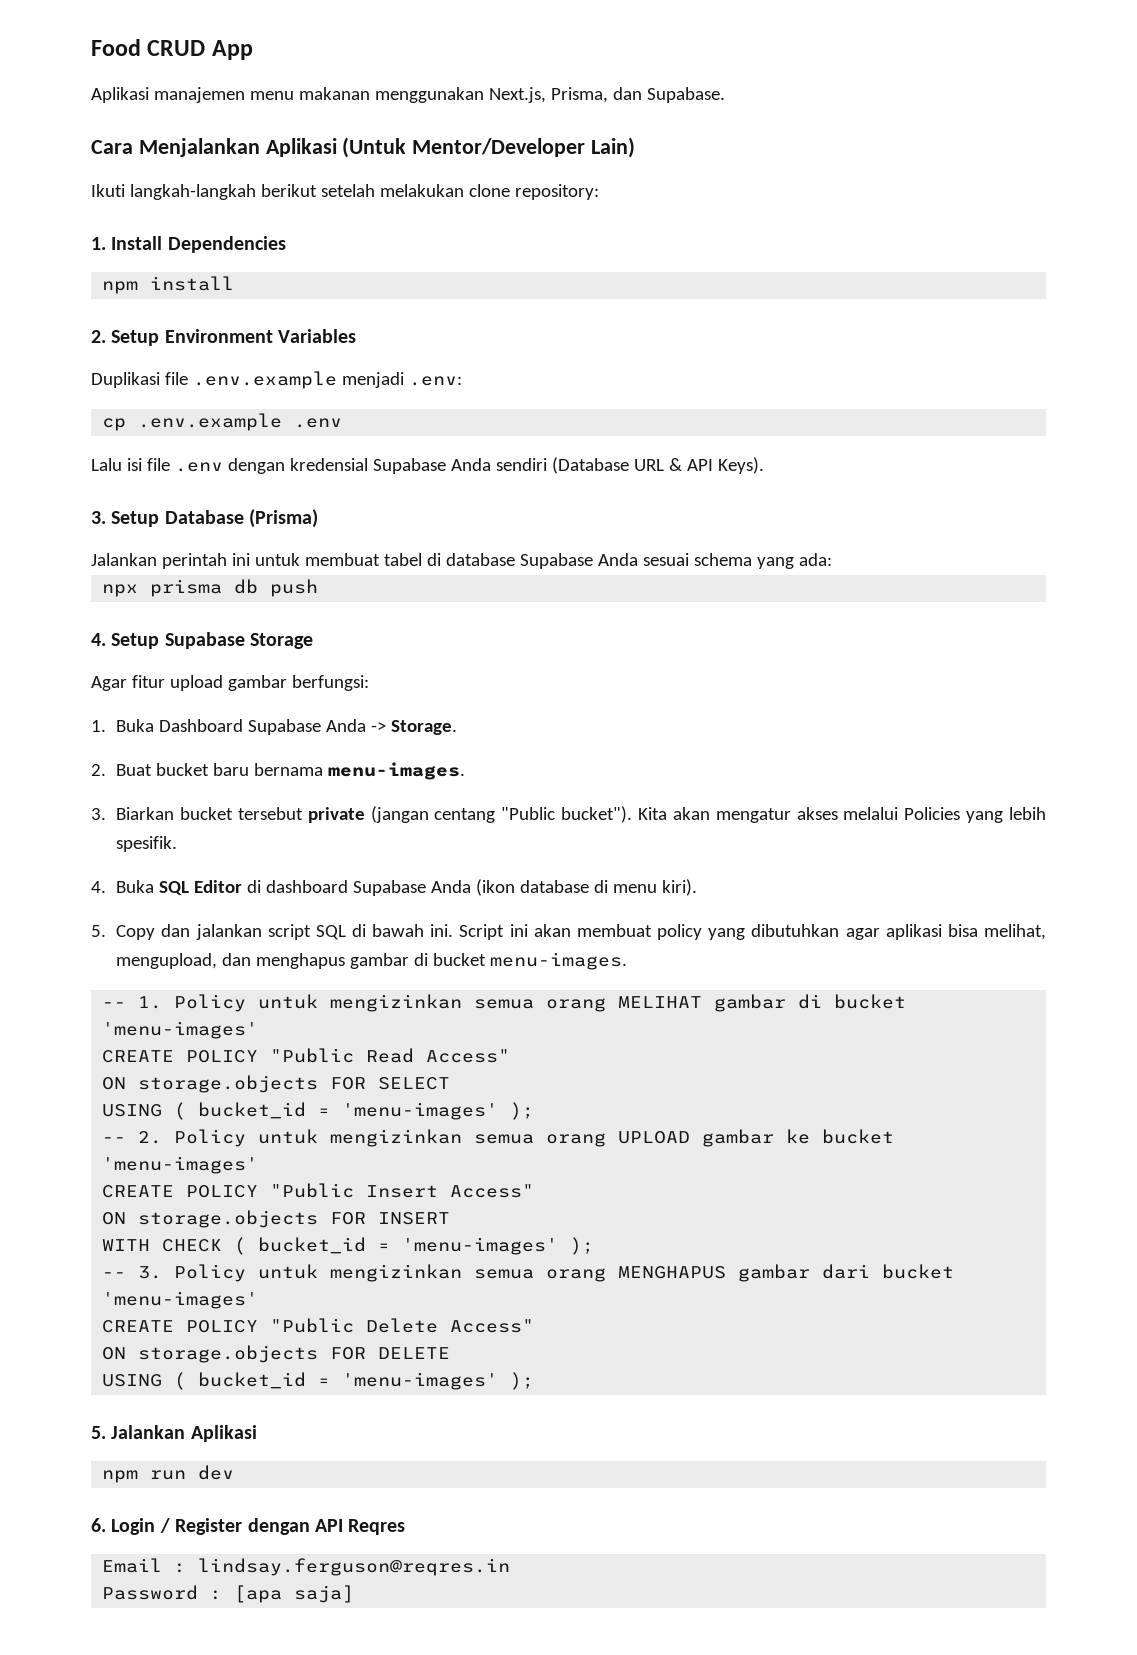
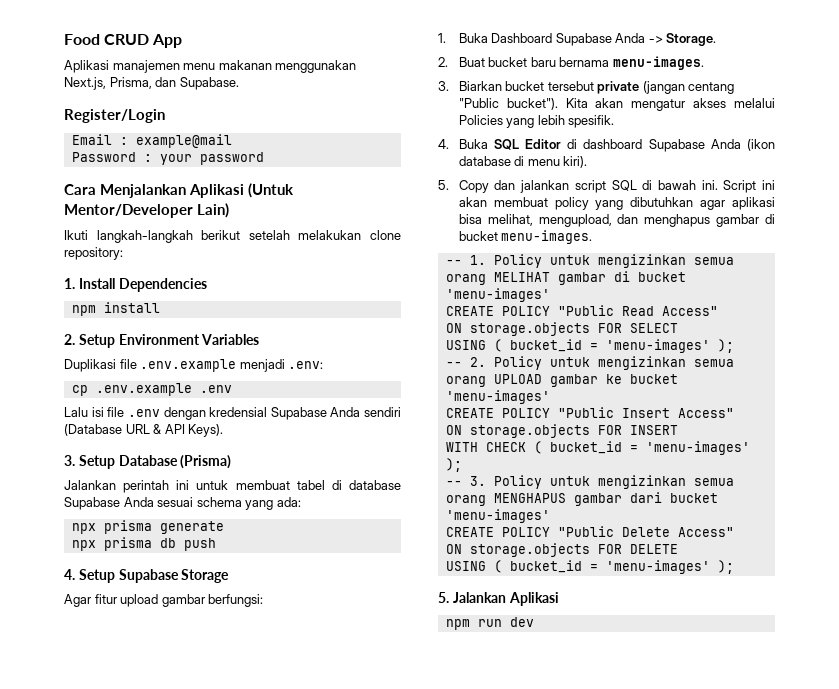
(725, 95) none -> [64,109,165,123] [71,134,232,148] [71,152,264,165] // Register/Login // Email : example@mail // Password : your password
(832, 559) none -> [71,520,224,534] // npx prisma generate
[91,1518,406,1535] [102,1558,511,1576] [102,1585,355,1603] // 6. Login / Register dengan API Reqres // Email : lindsay.ferguson@reqres.in // Password : [apa saja] -> (534, 622) none

